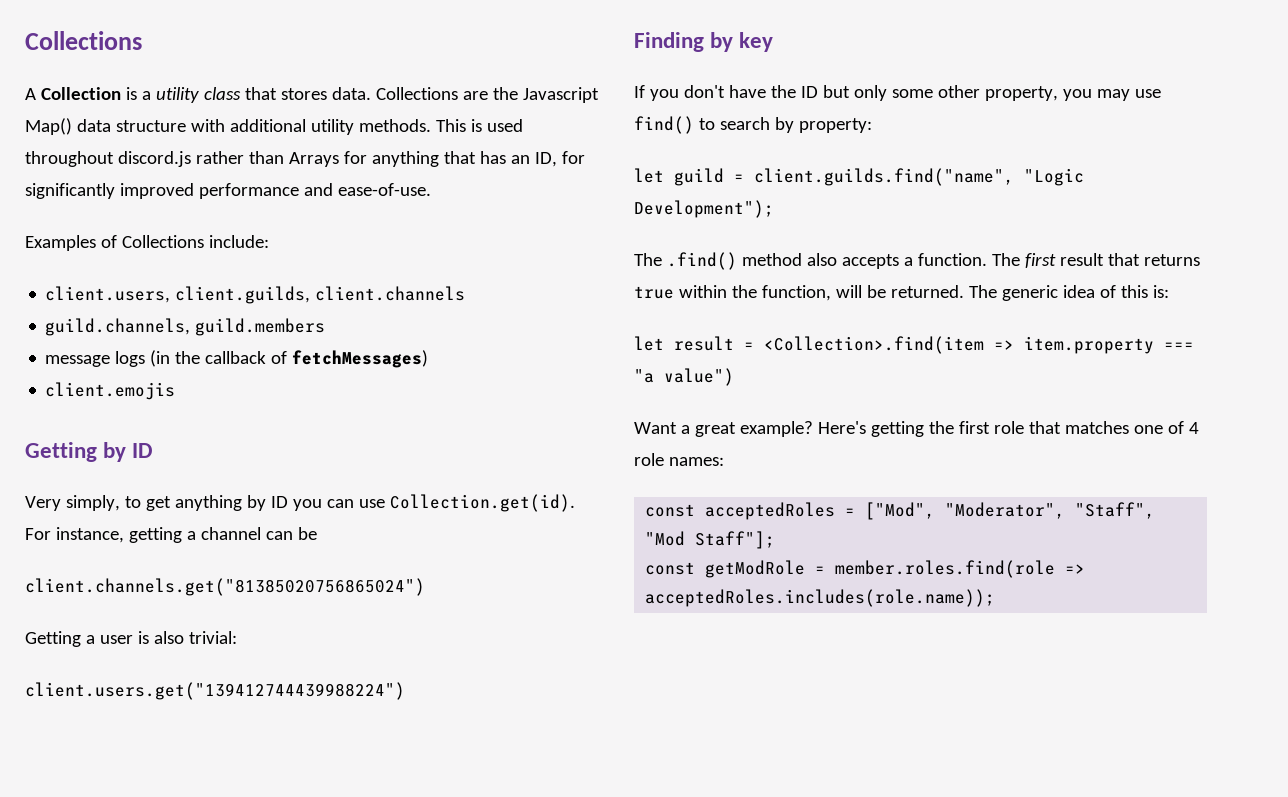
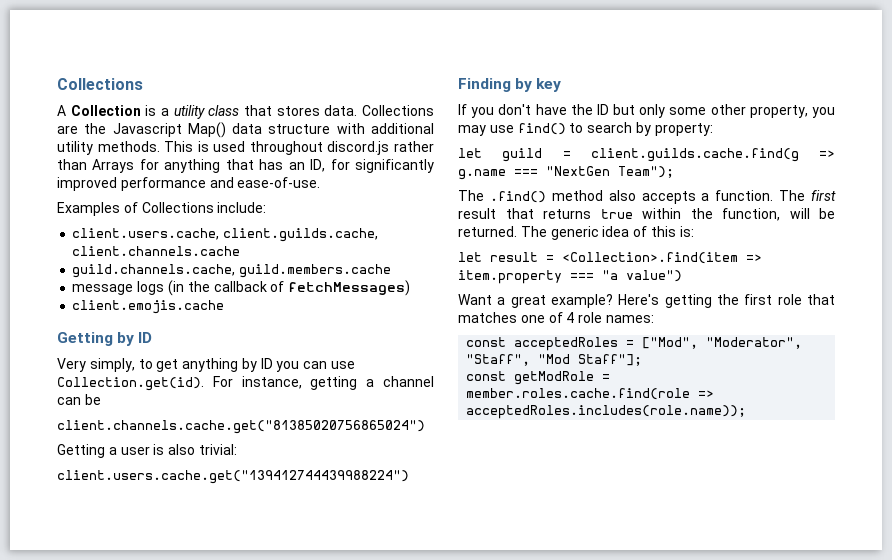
[45,286,466,304] [45,318,326,336] client.users, client.guilds, client.channels // guild.channels, guild.members -> [72,228,379,242] [72,246,241,256] [72,264,392,278] client.users.cache, client.guilds.cache, client.channels.cache // guild.channels.cache, guild.members.cache
[45,382,176,400] client.emojis -> [72,300,225,314] client.emojis.cache
[25,578,425,596] client.channels.get("81385020756865024") -> [57,420,425,434] client.channels.cache.get("81385020756865024")
[25,682,405,700] client.users.get("139412744439988224") -> [57,470,409,484] client.users.cache.get("139412744439988224")
[754,168,1084,186] [634,200,774,218] client.guilds.find("name", "Logic Development"); -> [590,148,835,162] [458,166,674,180] client.guilds.cache.find(g => g.name === "NextGen Team");
[835,560,1056,578] member.roles.find(role -> [466,388,691,400] member.roles.cache.find(role

